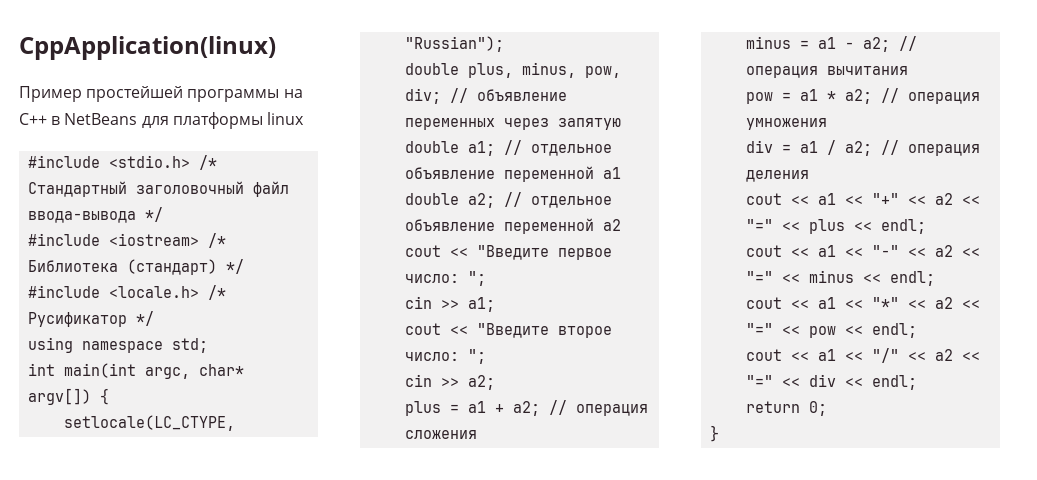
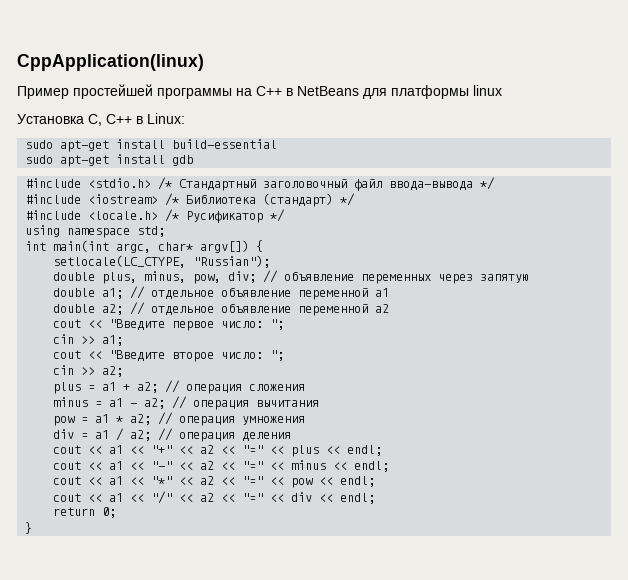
(304, 118) none -> [17,113,185,126] [25,139,278,152] [25,154,194,167] // Установка C, C++ в Linux: // sudo apt-get install build-essential // sudo apt-get install gdb

